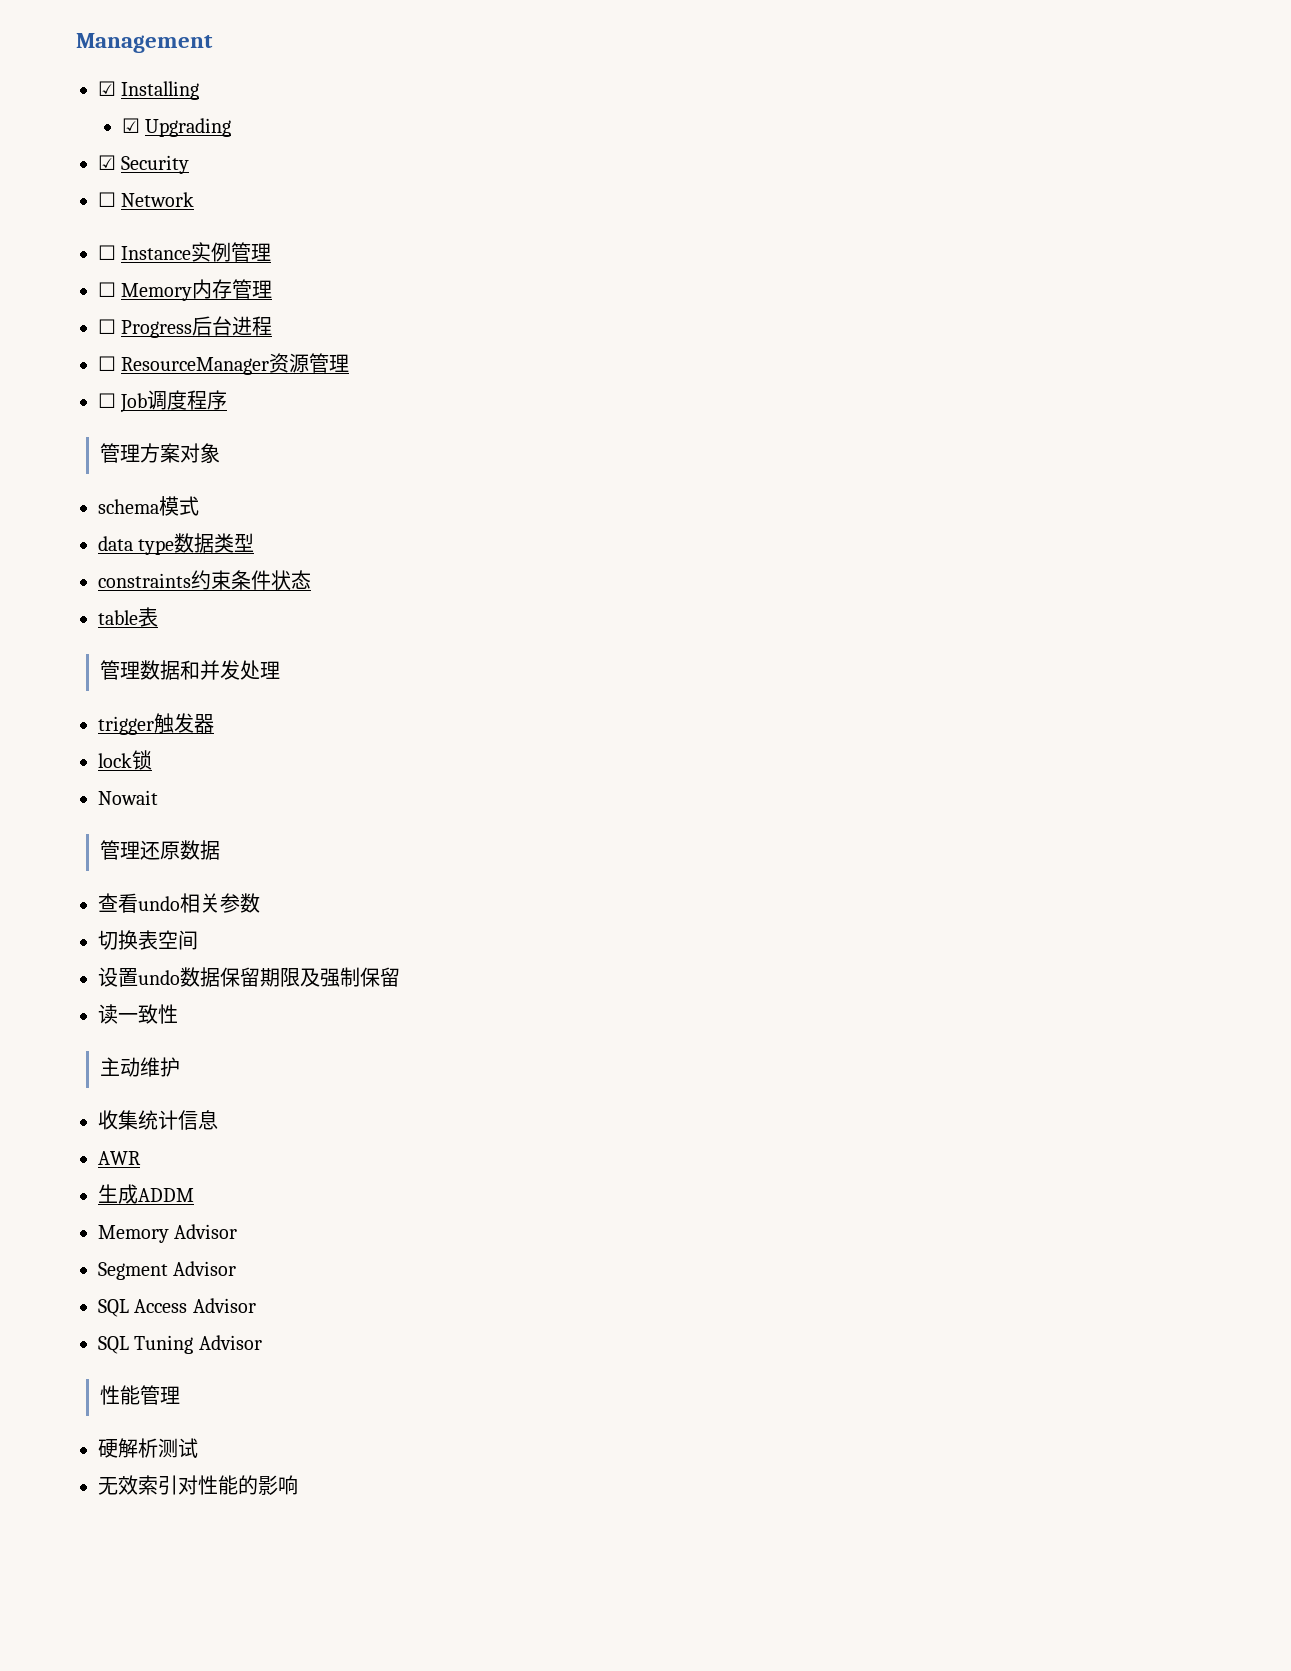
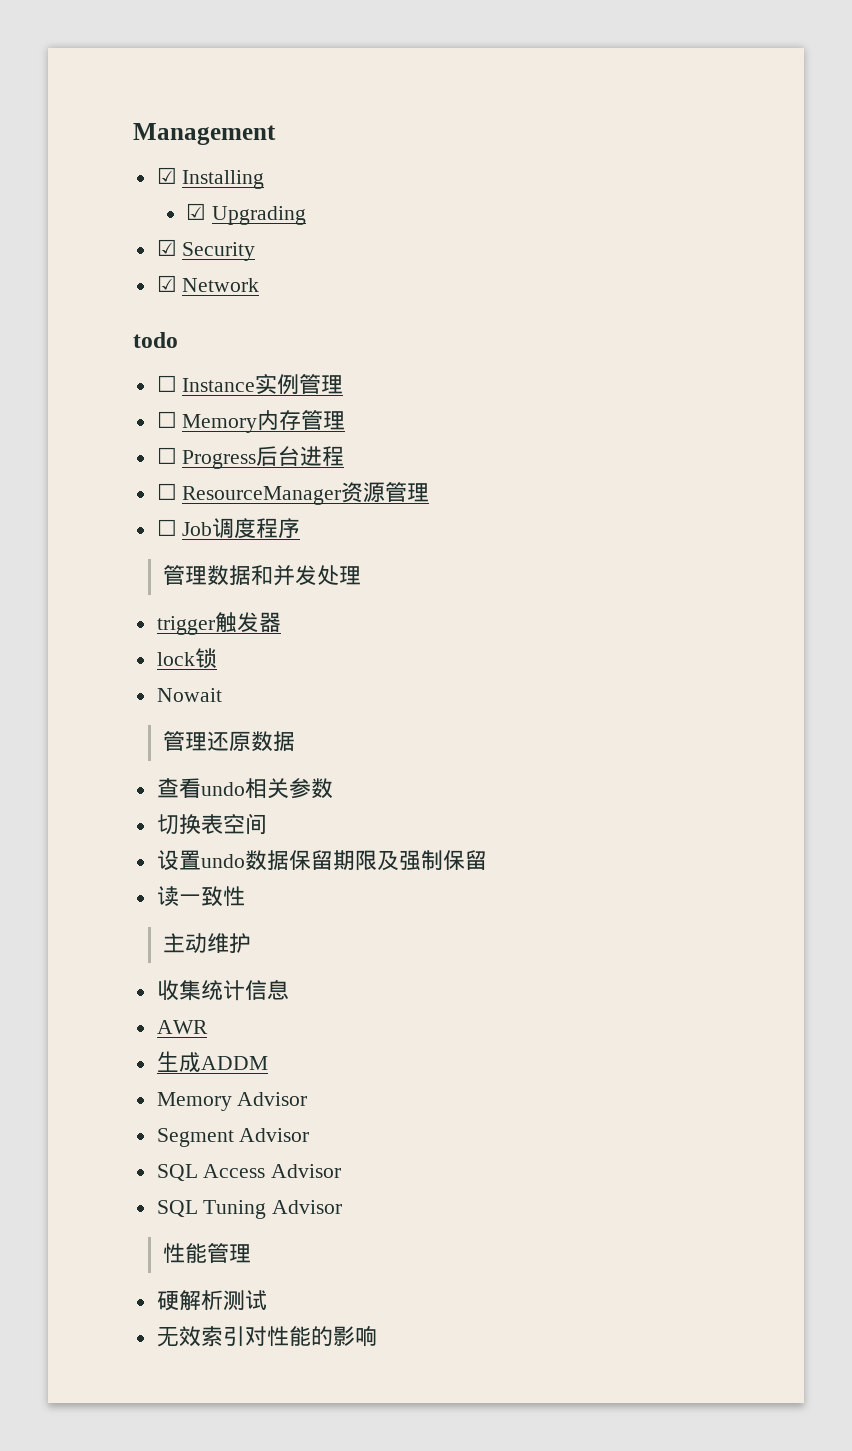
[98,192,116,207] ☐ -> [156,275,177,292] ☑
(195, 199) none -> [133,332,178,348] // todo
[99,443,220,463] [98,496,199,516] [98,533,255,555] [98,570,311,590] [98,607,158,627] // 管理方案对象 // schema模式 // data type数据类型 // constraints约束条件状态 // table表 -> (301, 528) none

